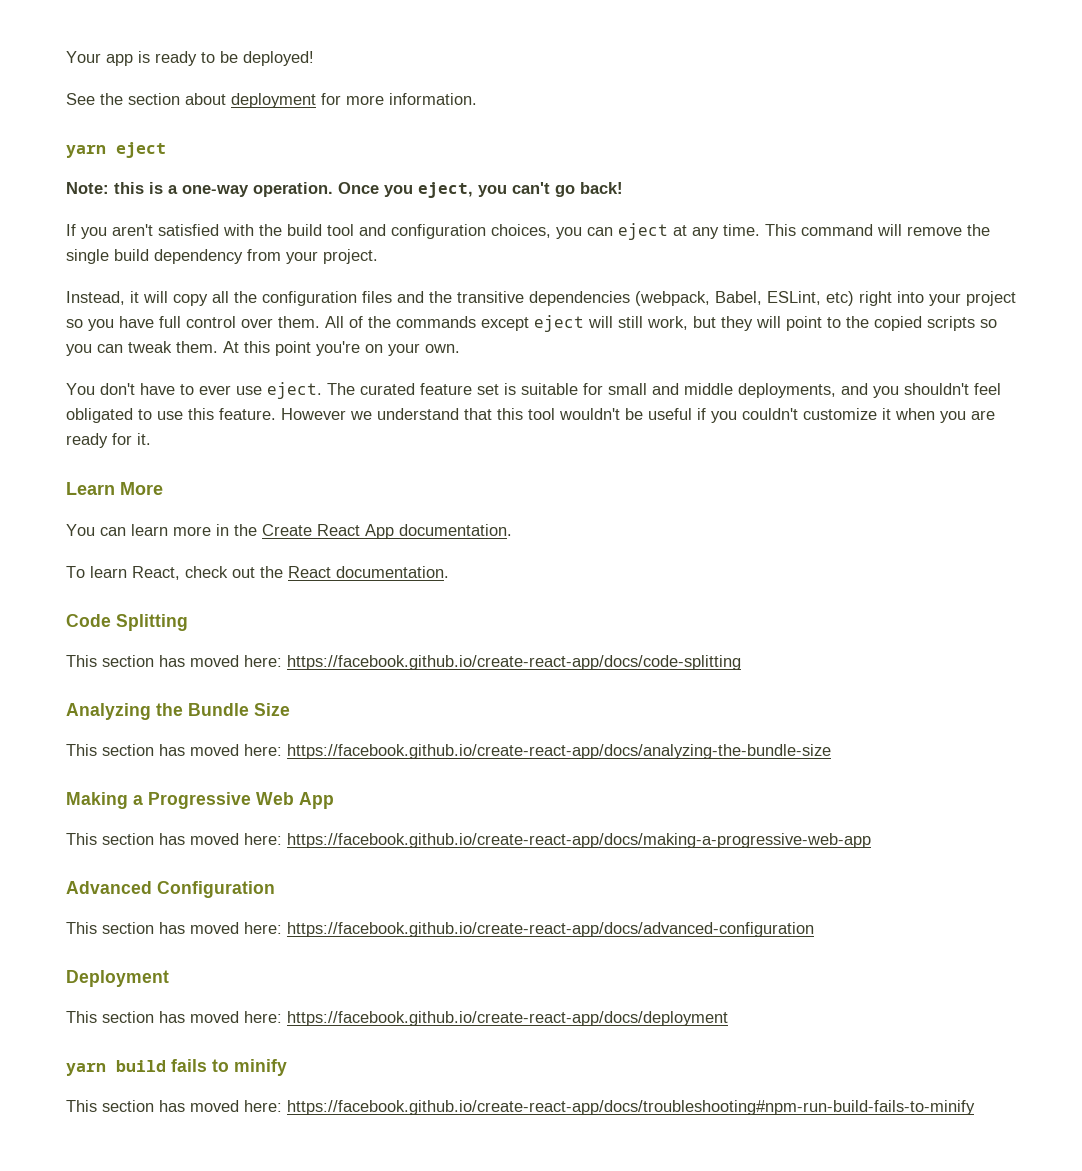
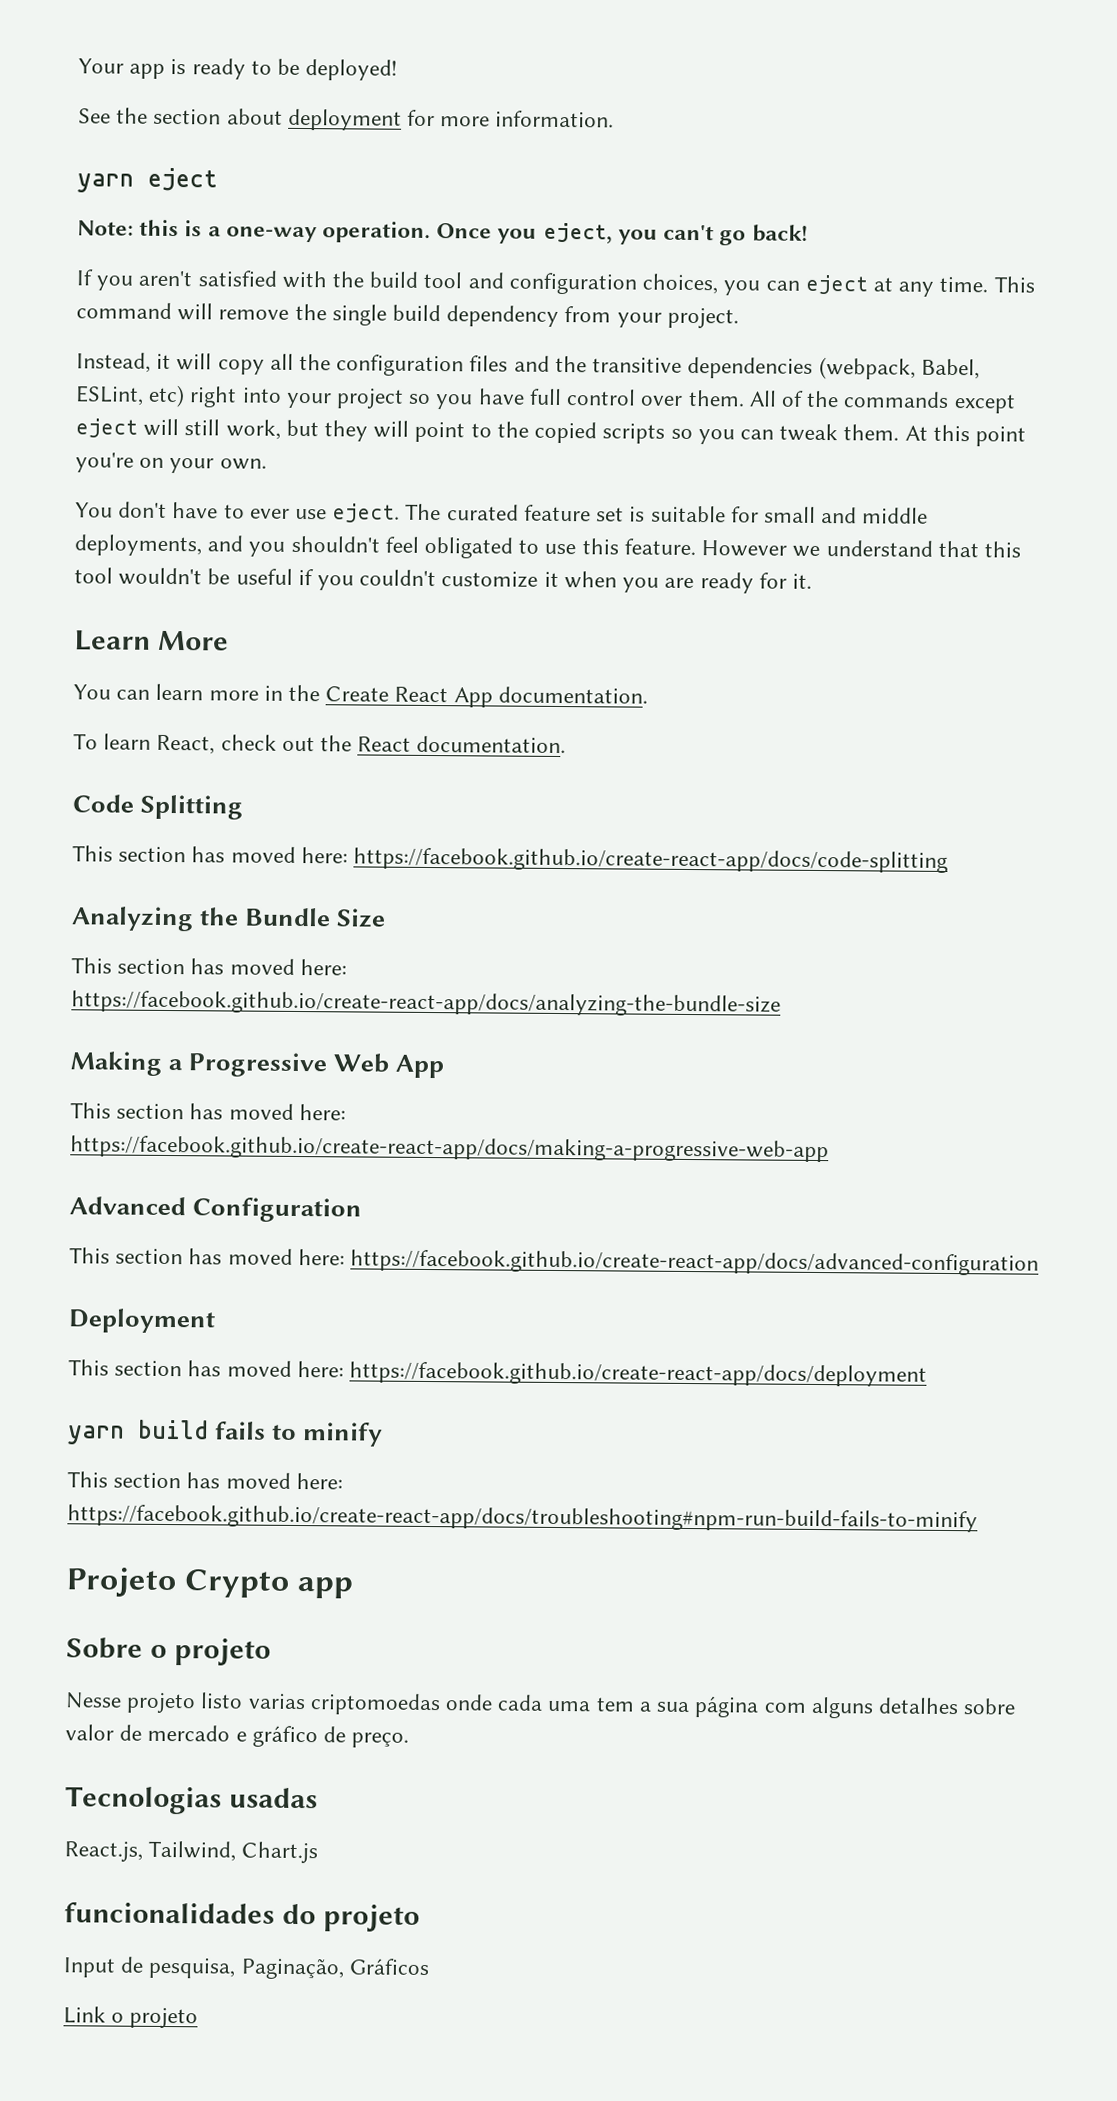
(975, 1107) none -> [66,1567,353,1599] [66,1637,271,1666] [65,1692,1017,1719] [65,1724,410,1748] [65,1786,318,1815] [64,1840,319,1864] [64,1902,420,1932] [63,1956,430,1980] [63,2006,199,2029] // Projeto Crypto app // Sobre o projeto // Nesse projeto listo varias criptomoedas onde cada uma tem a sua página com alguns detalhes sobre valor de mercado e gráfico de preço. // Tecnologias usadas // React.js, Tailwind, Chart.js // funcionalidades do projeto // Input de pesquisa, Paginação, Gráficos // Link o projeto

